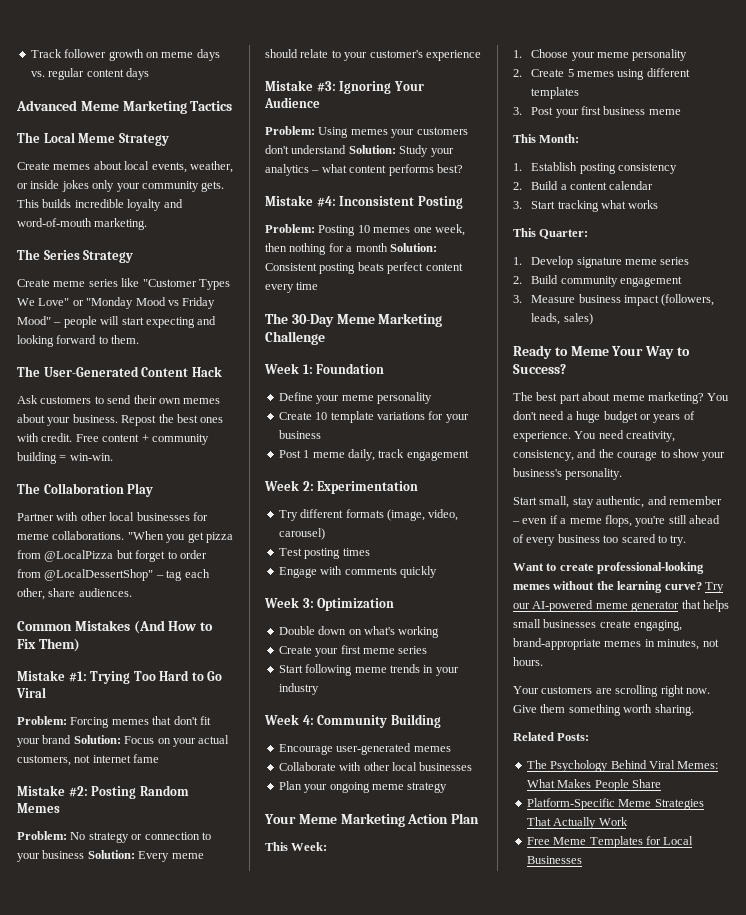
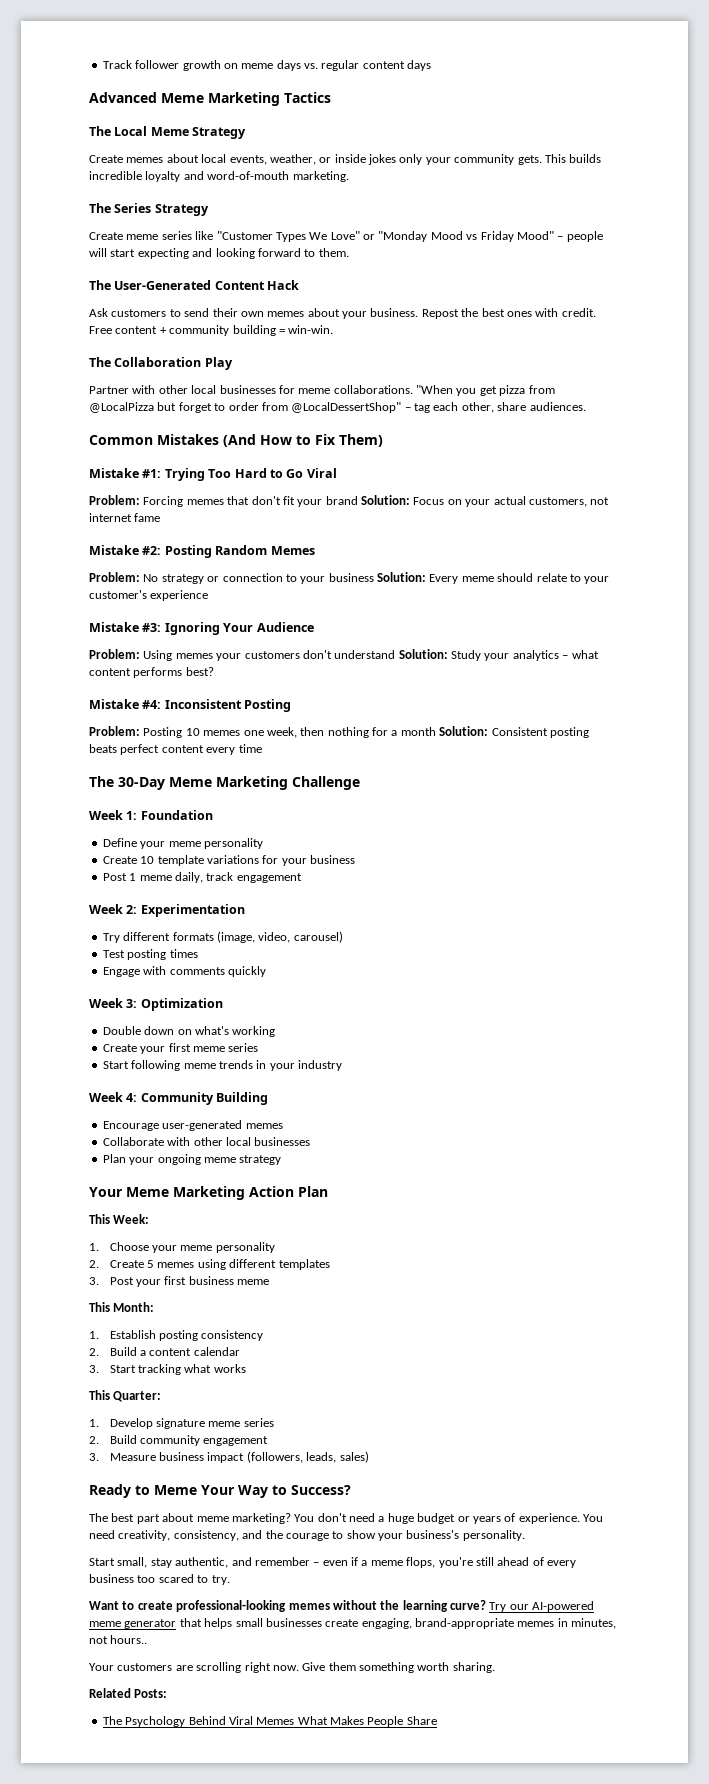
[513,657,543,666] hours. -> [110,1635,148,1644] hours..
[677,761,719,769] Memes: -> [256,1717,295,1725] Memes
[526,798,704,810] [526,817,628,829] [526,836,694,848] [526,856,582,864] // Platform-Specific Meme Strategies That Actually Work // Free Meme Templates for Local Businesses -> (437, 1720) none

